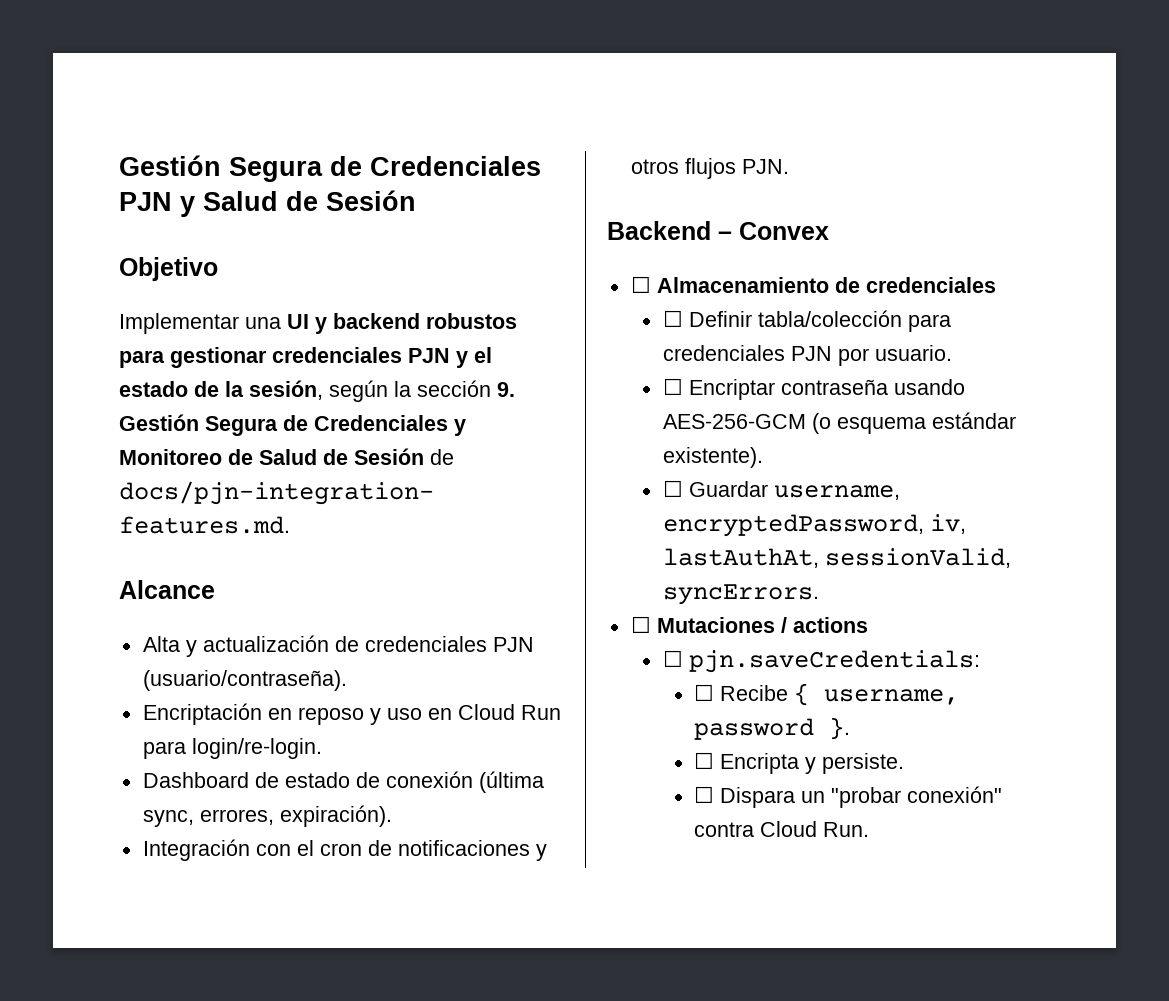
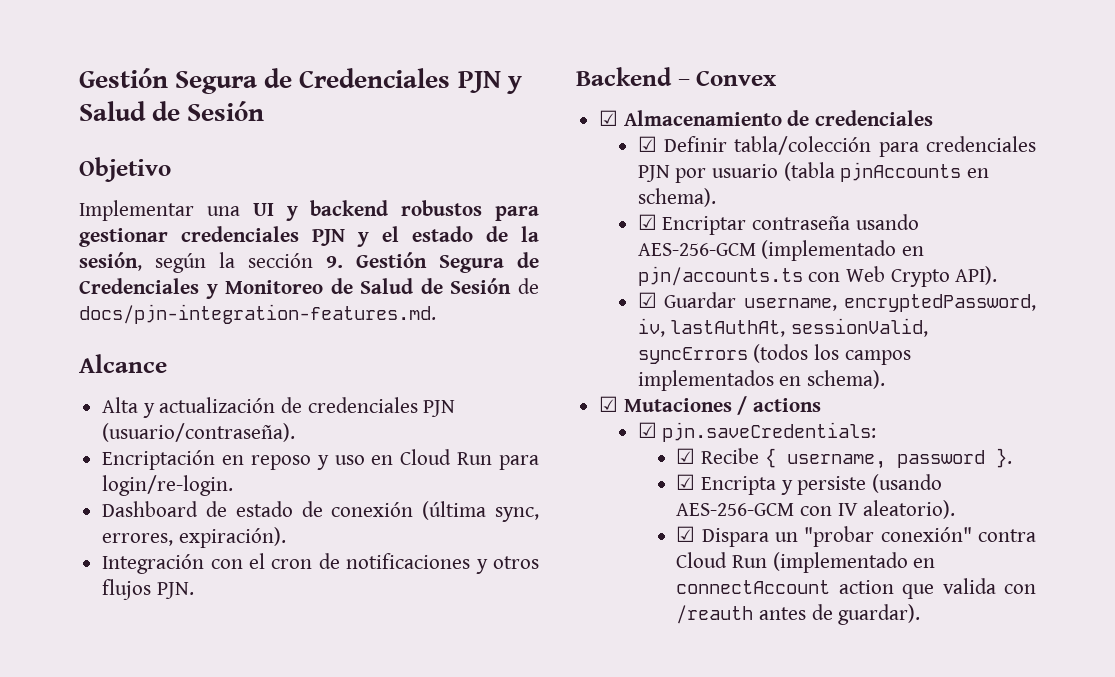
[630,276,651,293] ☐ -> [599,110,619,126] ☑
[662,310,683,327] ☐ -> [637,136,657,152] ☑
[874,345,952,361] [662,378,965,400] [662,412,1016,434] [662,447,763,468] [662,480,683,497] usuario. // ☐ Encriptar contraseña usando AES‑256‑GCM (o esquema estándar existente). // ☐ -> [712,162,990,182] [637,188,716,207] [637,214,919,235] [637,240,925,261] [637,266,998,287] [637,292,657,308] usuario (tabla pjnAccounts en schema). // ☑ Encriptar contraseña usando AES‑256‑GCM (implementado en pjn/accounts.ts con Web Crypto API). // ☑
[662,584,819,605] [630,616,651,633] syncErrors. // ☐ -> [637,344,911,365] [637,370,886,391] [599,396,619,412] syncErrors (todos los campos implementados en schema). // ☑
[662,650,683,667] ☐ -> [637,422,657,438] ☑
[694,684,715,701] ☐ -> [676,448,696,464] ☑
[694,752,715,769] ☐ -> [676,474,696,490] ☑
[822,753,905,774] [694,786,715,803] persiste. // ☐ -> [797,474,943,495] [676,500,956,519] [676,526,696,542] persiste (usando AES-256-GCM con IV aleatorio). // ☑
[823,822,870,837] Run. -> [732,552,936,573] [676,578,1036,599] [676,604,921,625] Run (implementado en connectAccount action que valida con /reauth antes de guardar).

